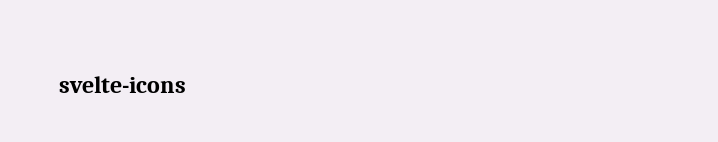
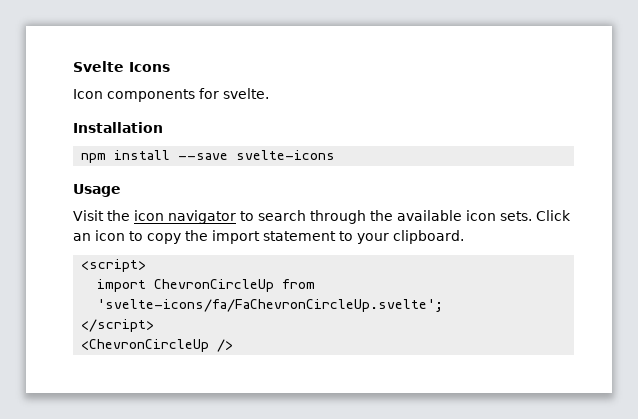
[59,76,186,93] svelte-icons -> [73,61,170,72] [73,88,269,102] [73,122,163,133] [81,150,336,163] [73,184,121,197] [73,210,571,224] [73,230,464,244] [81,259,147,272] [97,279,316,292] [97,299,444,312] [81,319,155,332] [81,339,234,352] Svelte Icons // Icon components for svelte. // Installation // npm install --save svelte-icons // Usage // Visit the icon navigator to search through the available icon sets. Click an icon to copy the import statement to your clipboard. // <script> // import ChevronCircleUp from 'svelte-icons/fa/FaChevronCircleUp.svelte'; // </script> // <ChevronCircleUp />

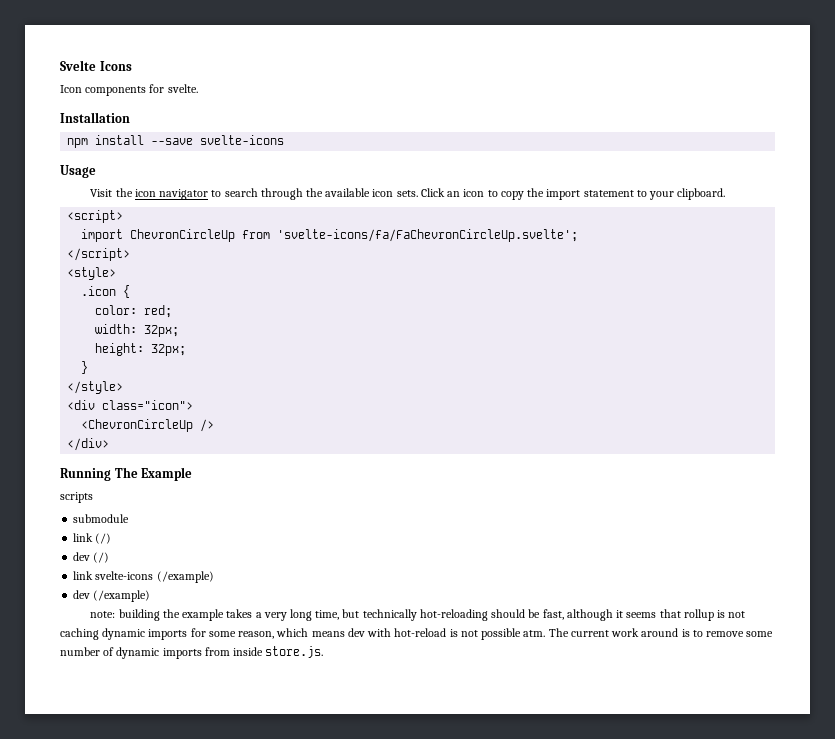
[81,339,234,352] <ChevronCircleUp /> -> [67,267,117,280] [81,285,131,298] [95,305,173,318] [95,324,180,337] [95,343,187,356] [81,361,89,374] [67,381,124,394] [67,400,194,410] [81,419,215,432] [67,438,110,451] [60,467,193,481] [60,492,93,503] [73,514,130,523] [73,533,112,544] [73,552,110,563] [73,571,214,583] [73,590,151,602] [90,609,746,621] [60,628,774,640] [60,646,324,659] <style> // .icon { // color: red; // width: 32px; // height: 32px; // } // </style> // <div class="icon"> // <ChevronCircleUp /> // </div> // Running The Example // scripts // submodule // link (/) // dev (/) // link svelte-icons (/example) // dev (/example) // note: building the example takes a very long time, but technically hot-reloading should be fast, although it seems that rollup is not caching dynamic imports for some reason, which means dev with hot-reload is not possible atm. The current work around is to remove some number of dynamic imports from inside store.js.

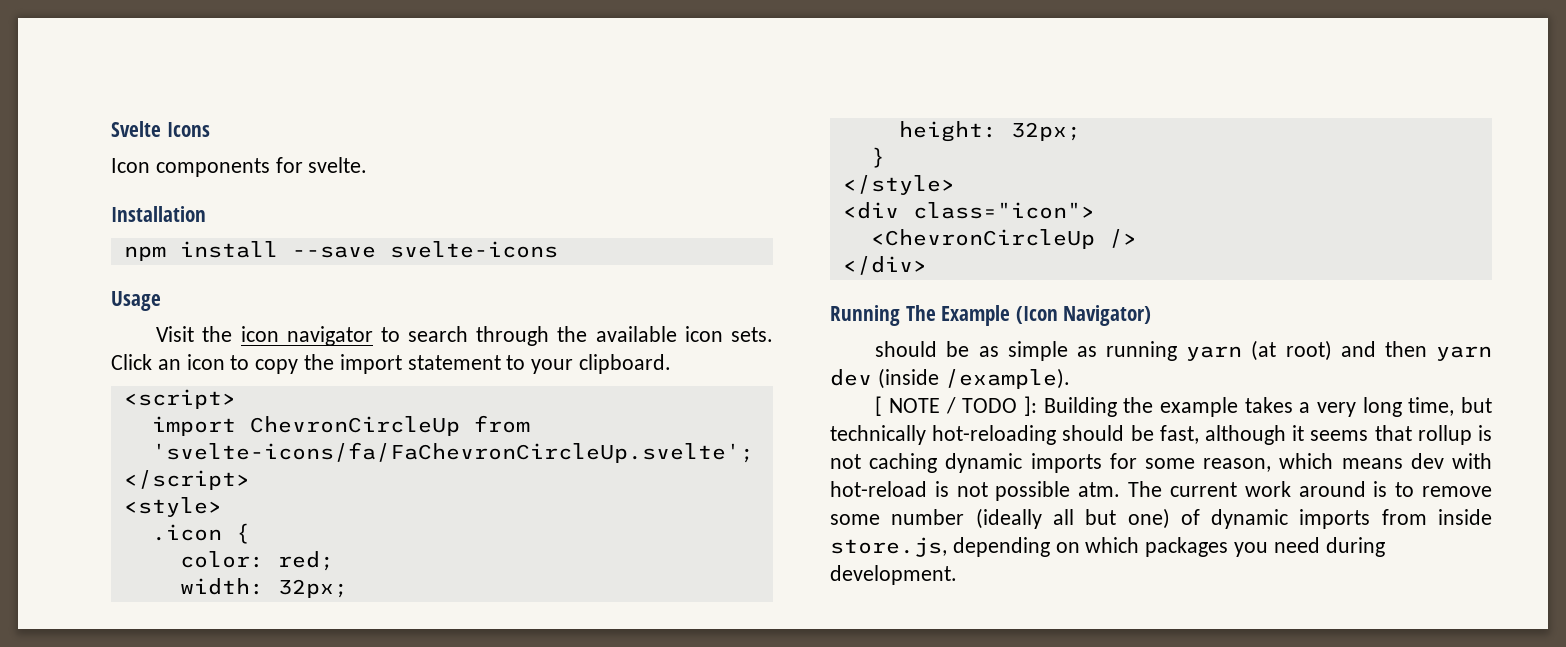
[60,492,93,503] [73,514,130,523] [73,533,112,544] [73,552,110,563] [73,571,214,583] [73,590,151,602] [90,609,160,621] // scripts // submodule // link (/) // dev (/) // link svelte-icons (/example) // dev (/example) // note: building -> [1015,305,1152,326] [875,340,1492,361] [830,368,1070,389] [875,396,1117,417] (Icon Navigator) // should be as simple as running yarn (at root) and then yarn dev (inside /example). // [ NOTE / TODO ]: Building
(100, 651) none -> [975,508,1170,529] (ideally all but one)
[265,646,324,658] store.js. -> [830,537,1385,557] [830,565,957,585] store.js, depending on which packages you need during development.

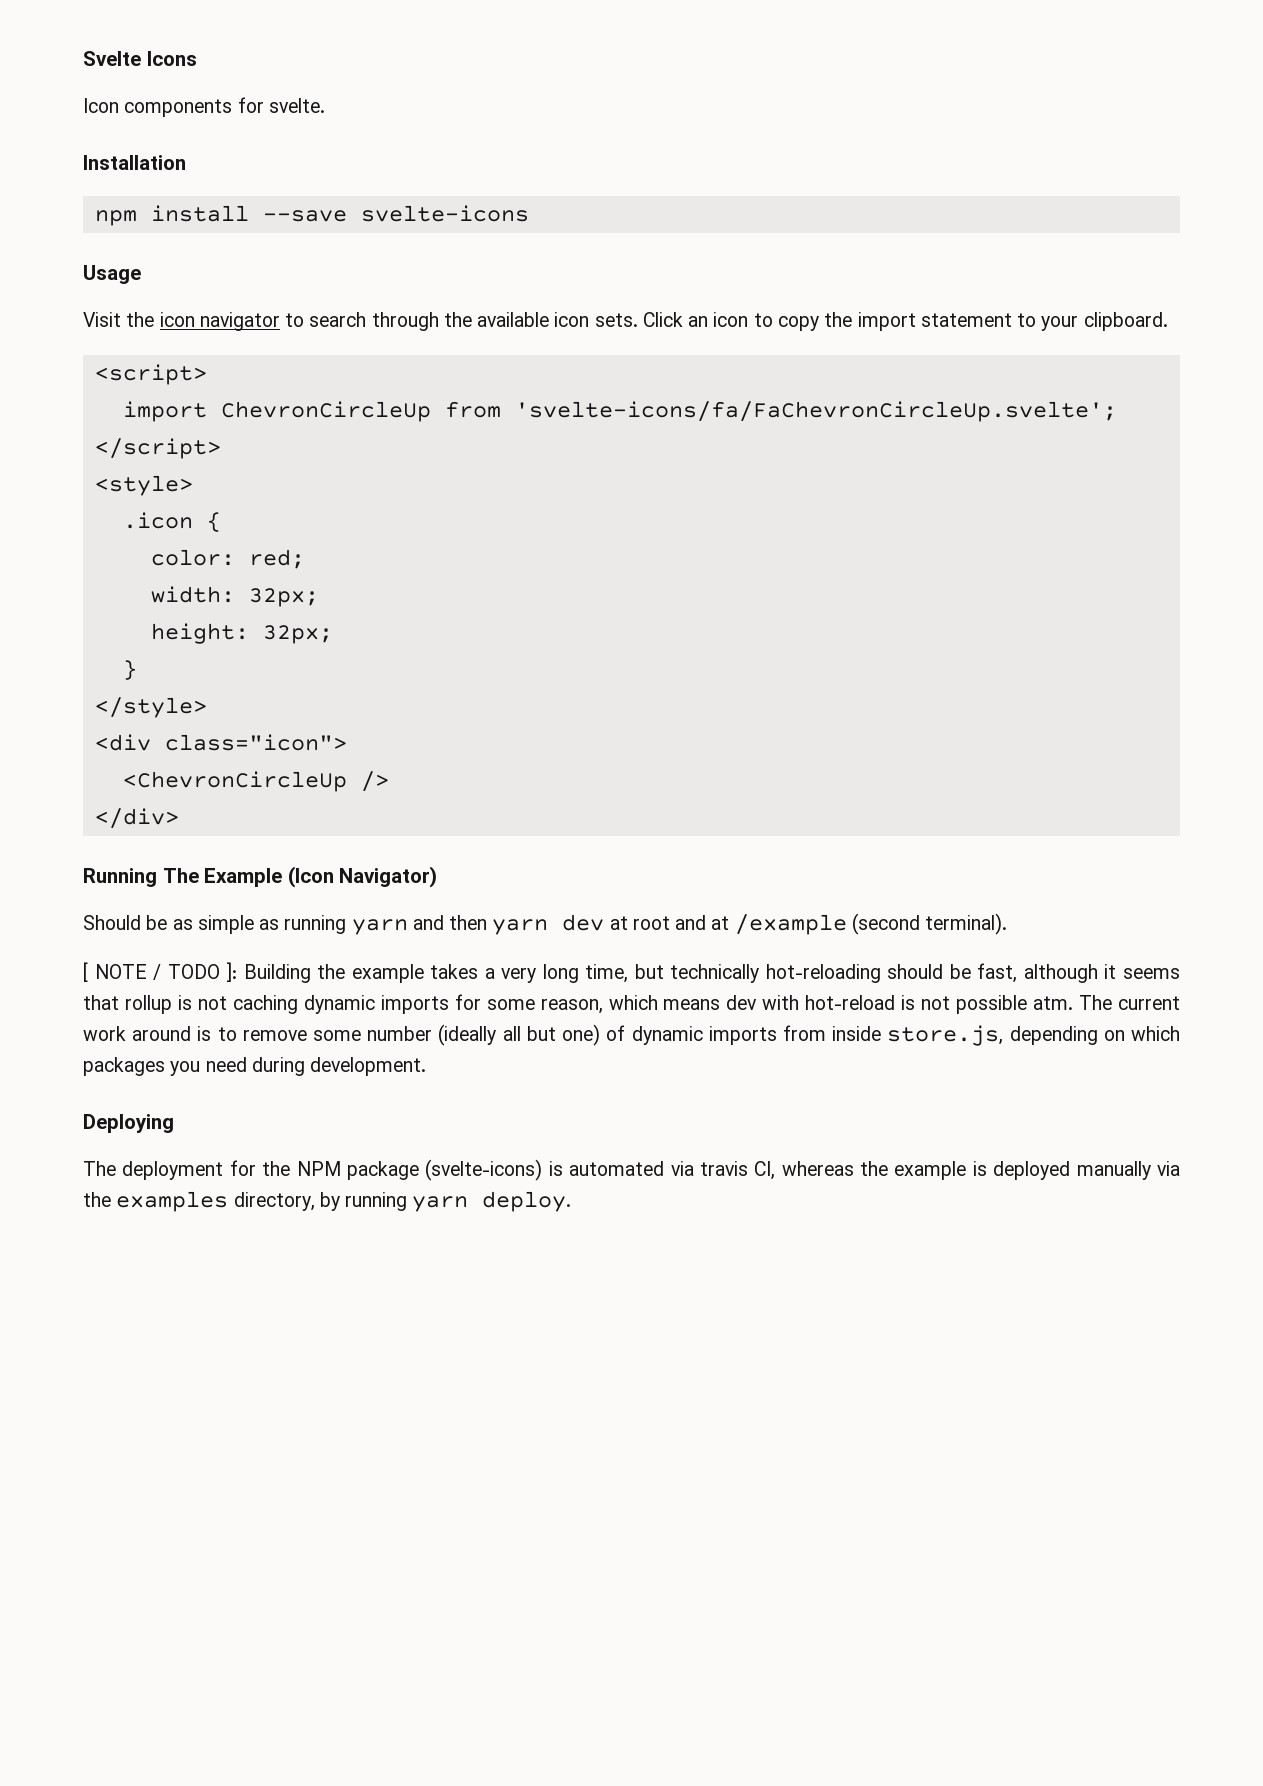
[875,341,938,357] should -> [83,915,141,930] Should
[1251,340,1332,361] (at root) -> (408, 927) none
[877,368,1070,389] (inside /example). -> [609,913,1008,935] at root and at /example (second terminal).
(957, 575) none -> [83,1114,174,1133] [83,1159,1181,1181] [83,1191,572,1212] // Deploying // The deployment for the NPM package (svelte-icons) is automated via travis CI, whereas the example is deployed manually via the examples directory, by running yarn deploy.

